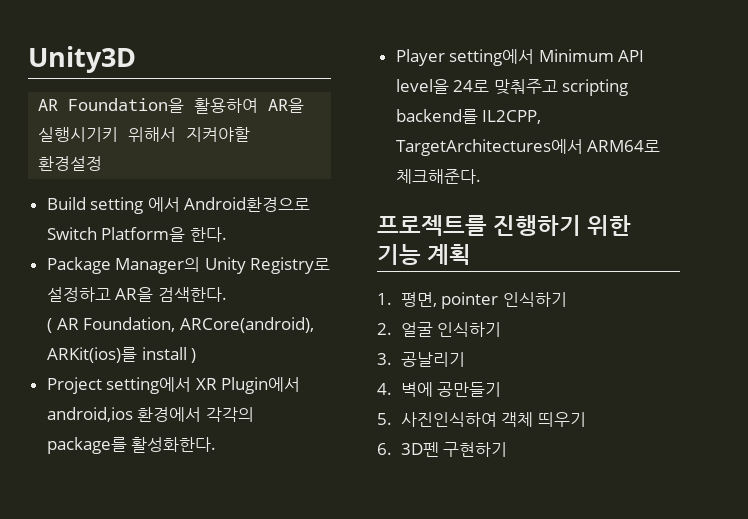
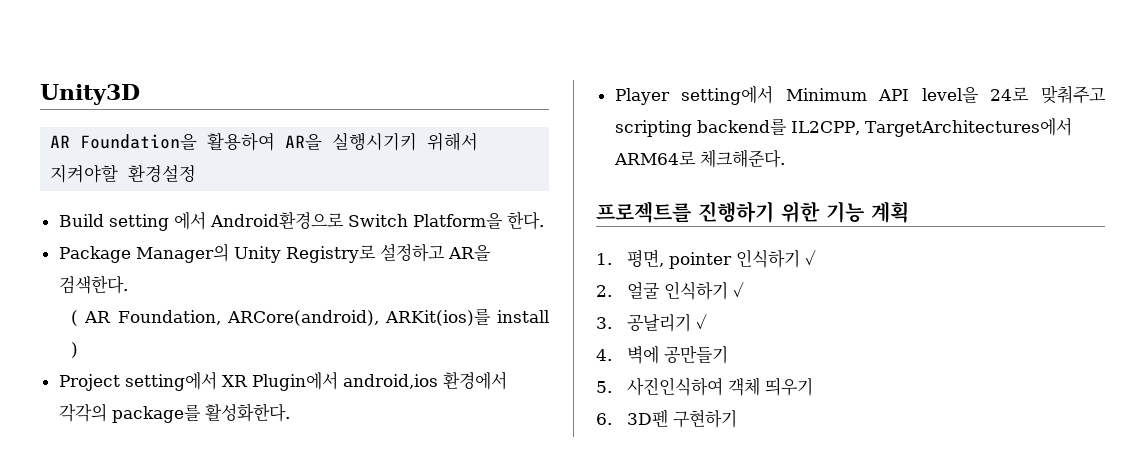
(567, 299) none -> [805,250,817,265] ✓
(502, 329) none -> [733,282,745,297] ✓
(465, 359) none -> [696,314,708,329] ✓

